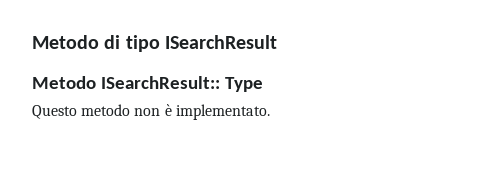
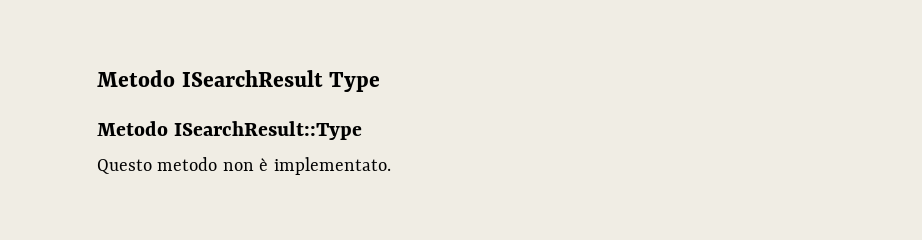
[32,35,160,52] Metodo di tipo -> [97,70,175,87] Metodo
[32,76,264,92] // Metodo ISearchResult:: Type -> [329,72,381,92] [97,121,363,140] Type // Metodo ISearchResult::Type

